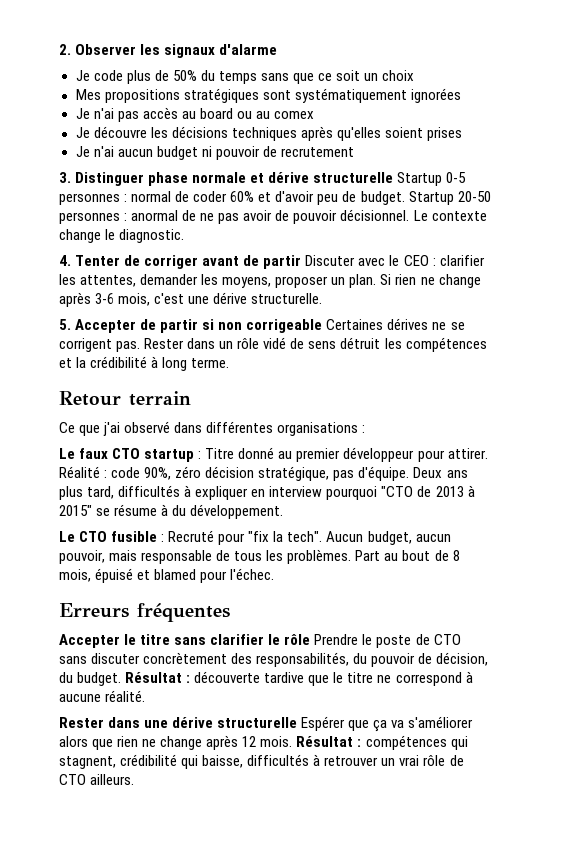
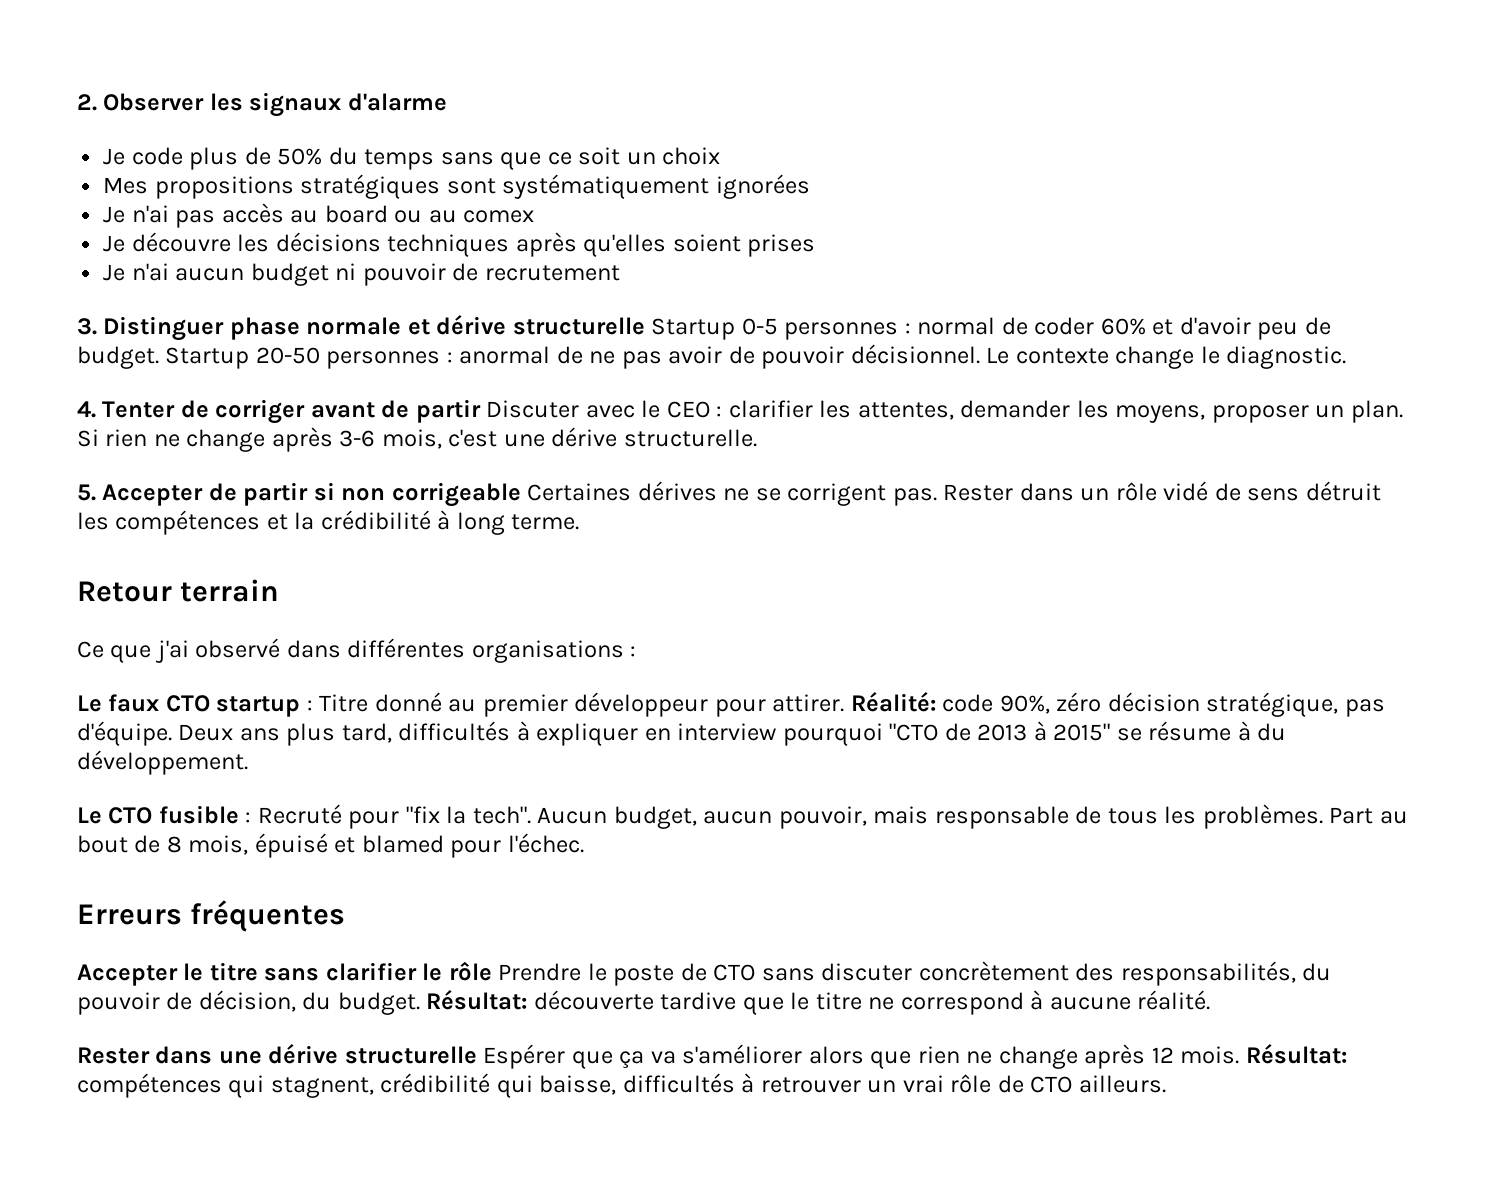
[59,466,108,478] Réalité : -> [850,692,936,712] Réalité:
[125,672,191,683] Résultat : -> [426,990,528,1010] Résultat:
[296,736,362,747] Résultat : -> [1245,1044,1347,1064] Résultat:

